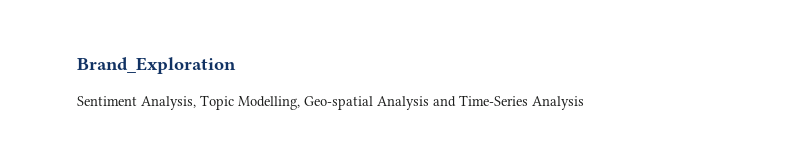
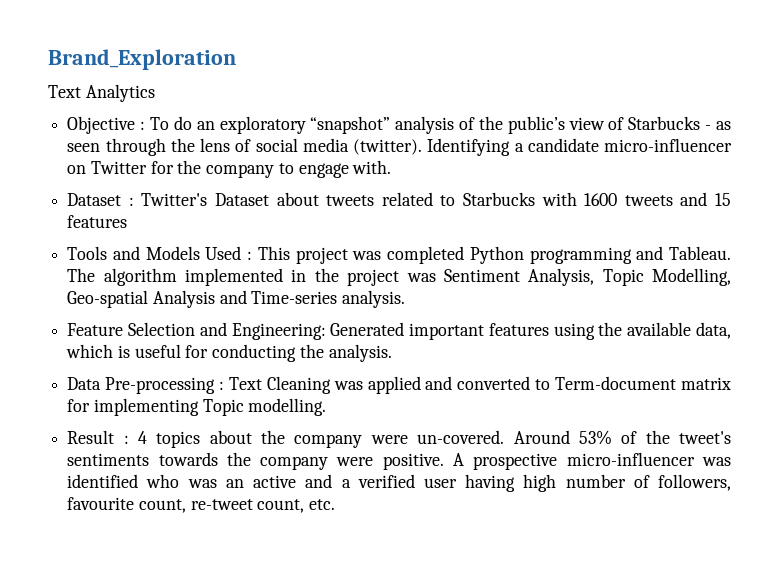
(236, 65) none -> [48,84,155,102] [67,116,732,134] [67,138,732,156] [67,160,392,178] [67,192,731,206] [67,215,128,228] [67,246,731,264] [67,268,436,286] Text Analytics // Objective : To do an exploratory “snapshot” analysis of the public’s view of Starbucks - as seen through the lens of social media (twitter). Identifying a candidate micro-influencer on Twitter for the company to engage with. // Dataset : Twitter's Dataset about tweets related to Starbucks with 1600 tweets and 15 features // Tools and Models Used : This project was completed Python programming and Tableau. The algorithm implemented in the project was
[459,95,584,110] Time-Series Analysis -> [251,290,406,308] [67,322,731,340] [66,344,392,362] [67,376,731,394] [67,398,327,416] [67,430,732,448] [67,452,731,470] [67,474,731,492] [67,497,336,513] Time-series analysis. // Feature Selection and Engineering: Generated important features using the available data, which is useful for conducting the analysis. // Data Pre-processing : Text Cleaning was applied and converted to Term-document matrix for implementing Topic modelling. // Result : 4 topics about the company were un-covered. Around 53% of the tweet's sentiments towards the company were positive. A prospective micro-influencer was identified who was an active and a verified user having high number of followers, favourite count, re-tweet count, etc.

